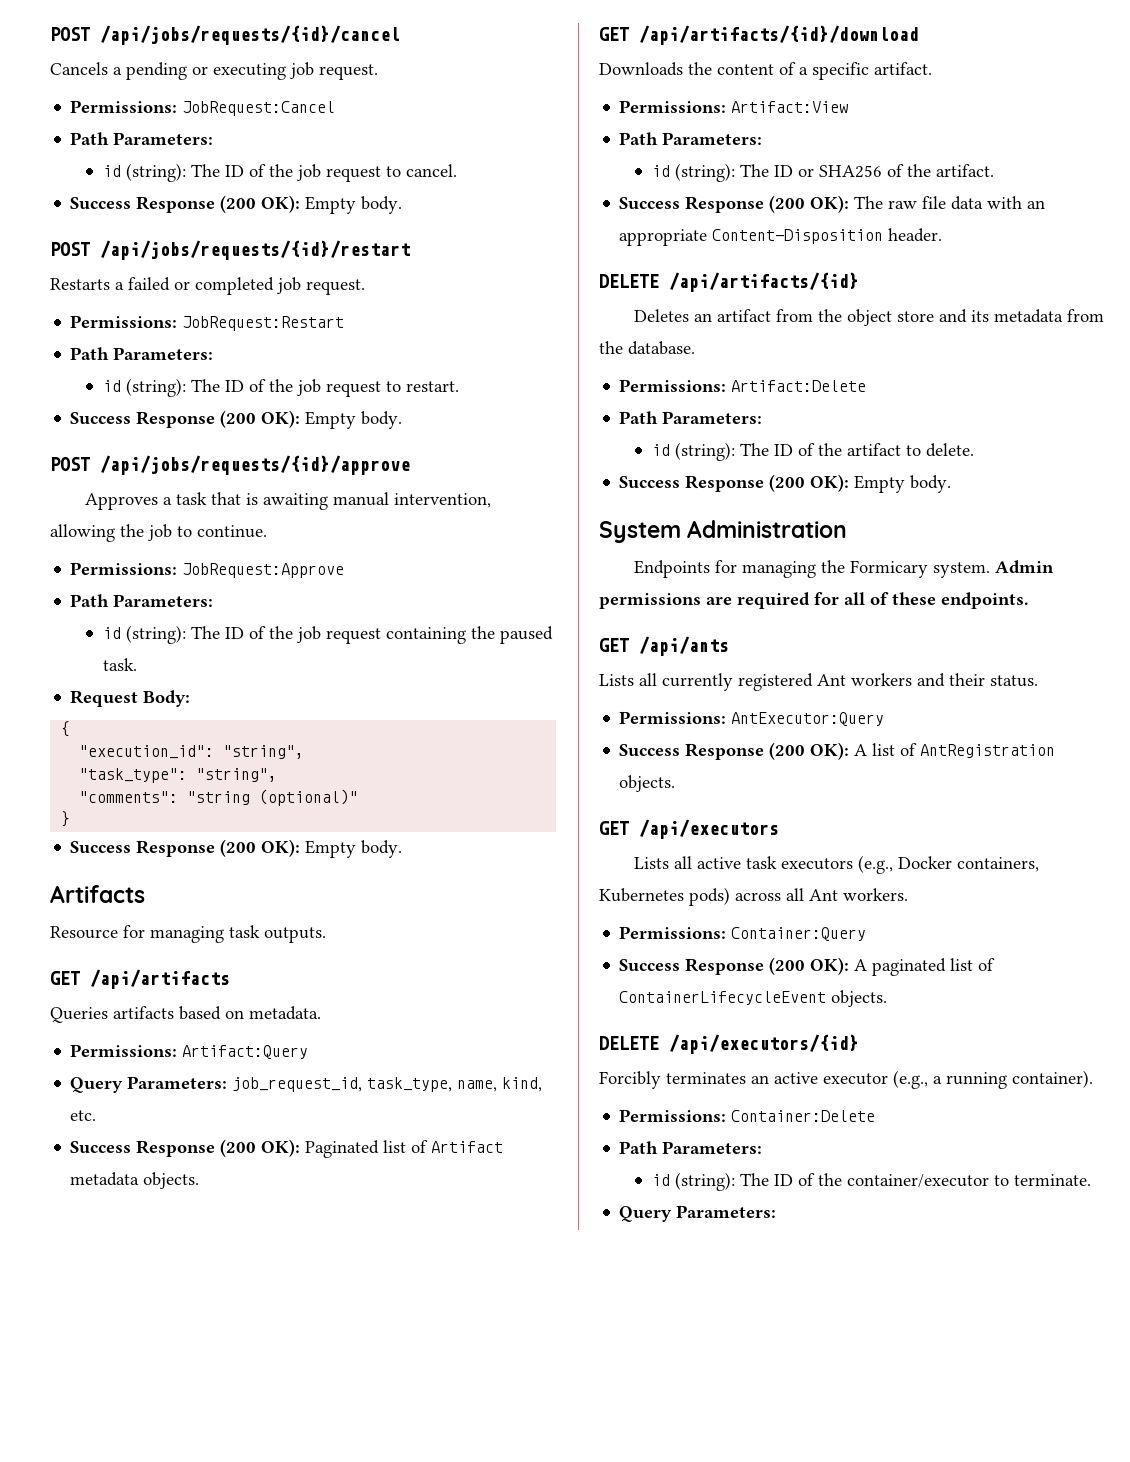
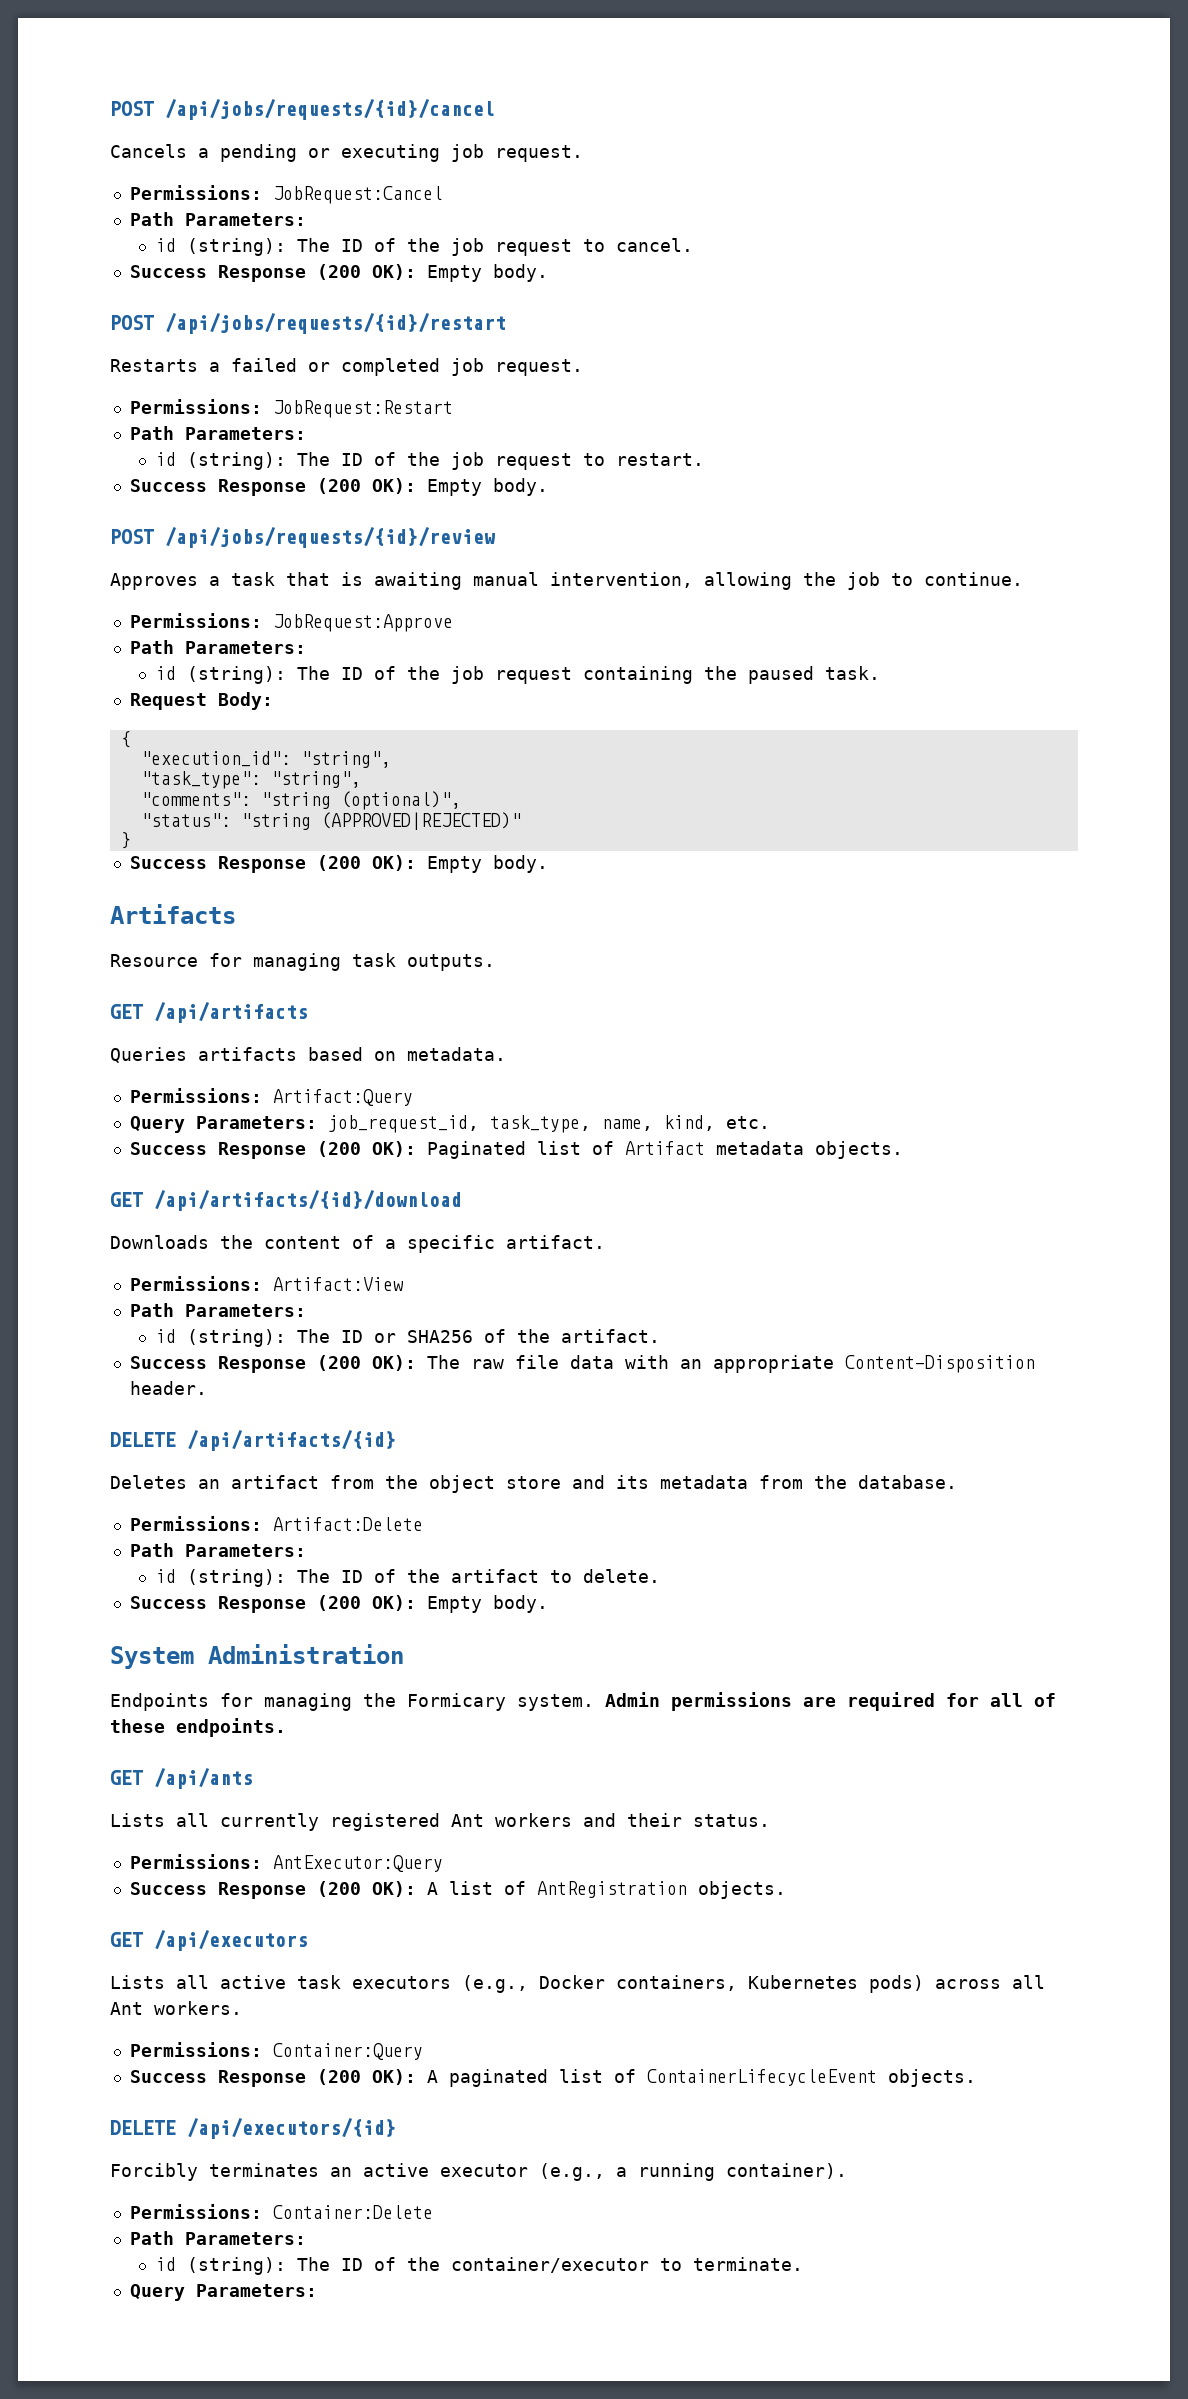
[100,455,410,475] /api/jobs/requests/{id}/approve -> [165,527,495,548] /api/jobs/requests/{id}/review
[259,789,359,806] (optional)" -> [340,791,461,810] [140,812,521,830] (optional)", // "status": "string (APPROVED|REJECTED)"

